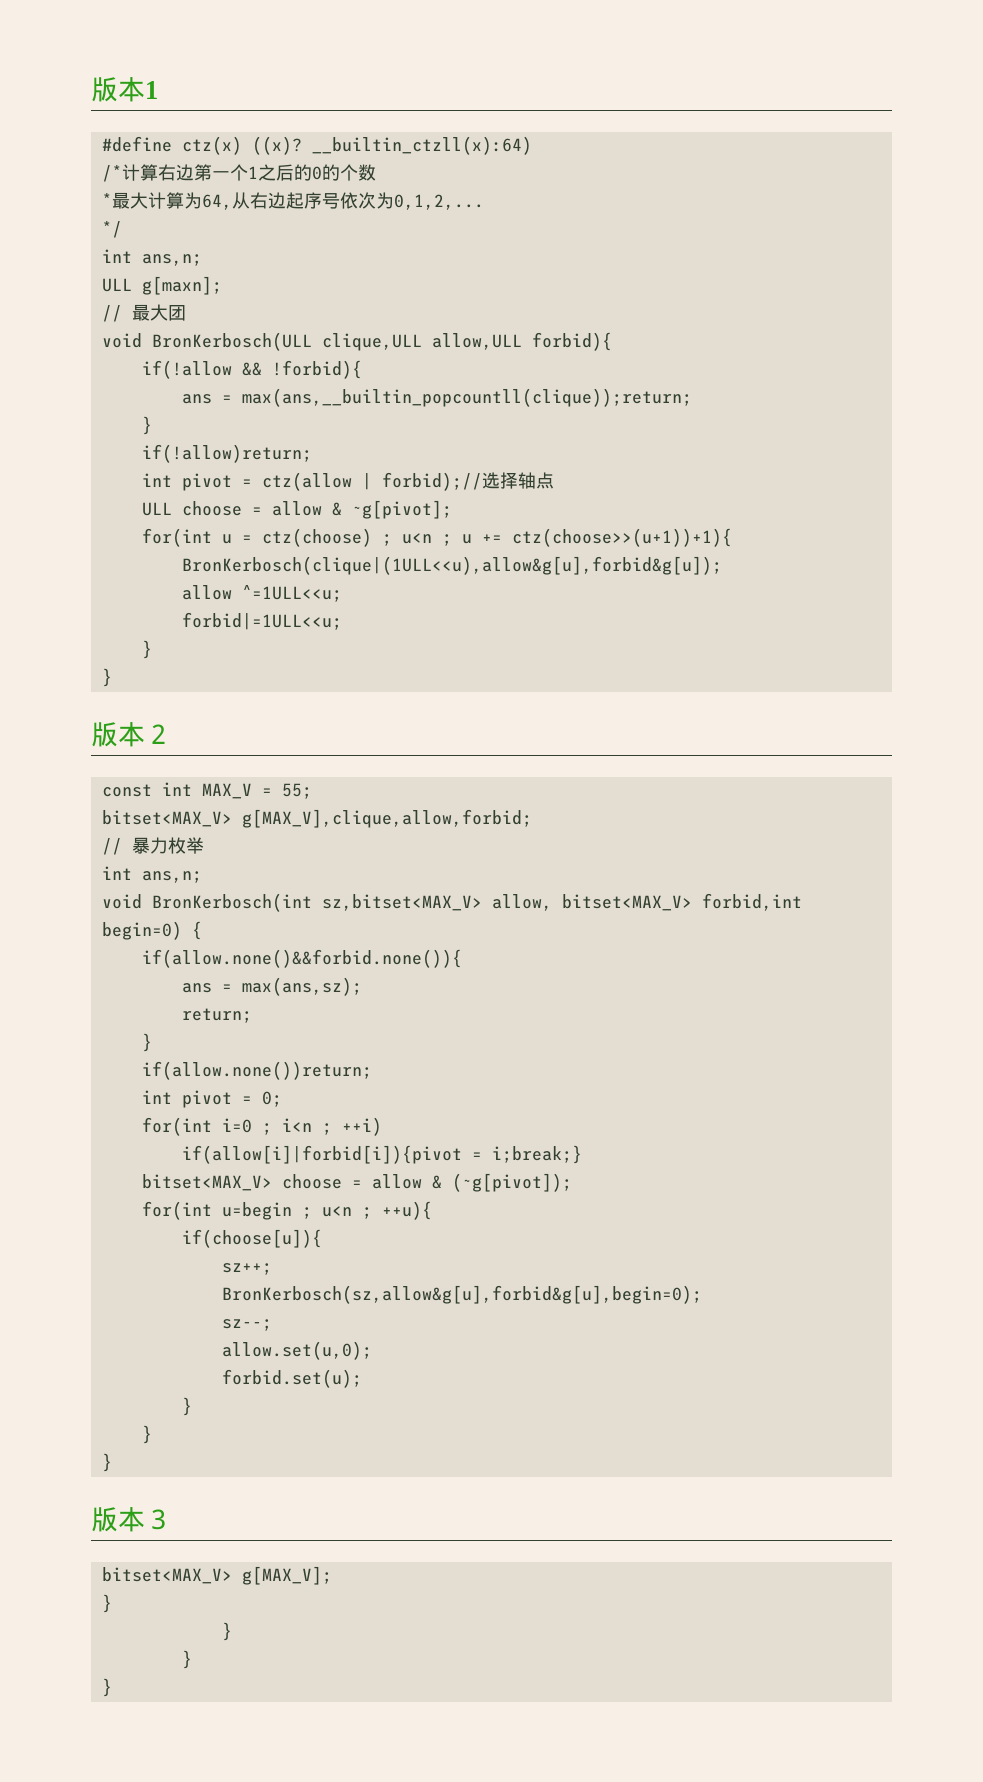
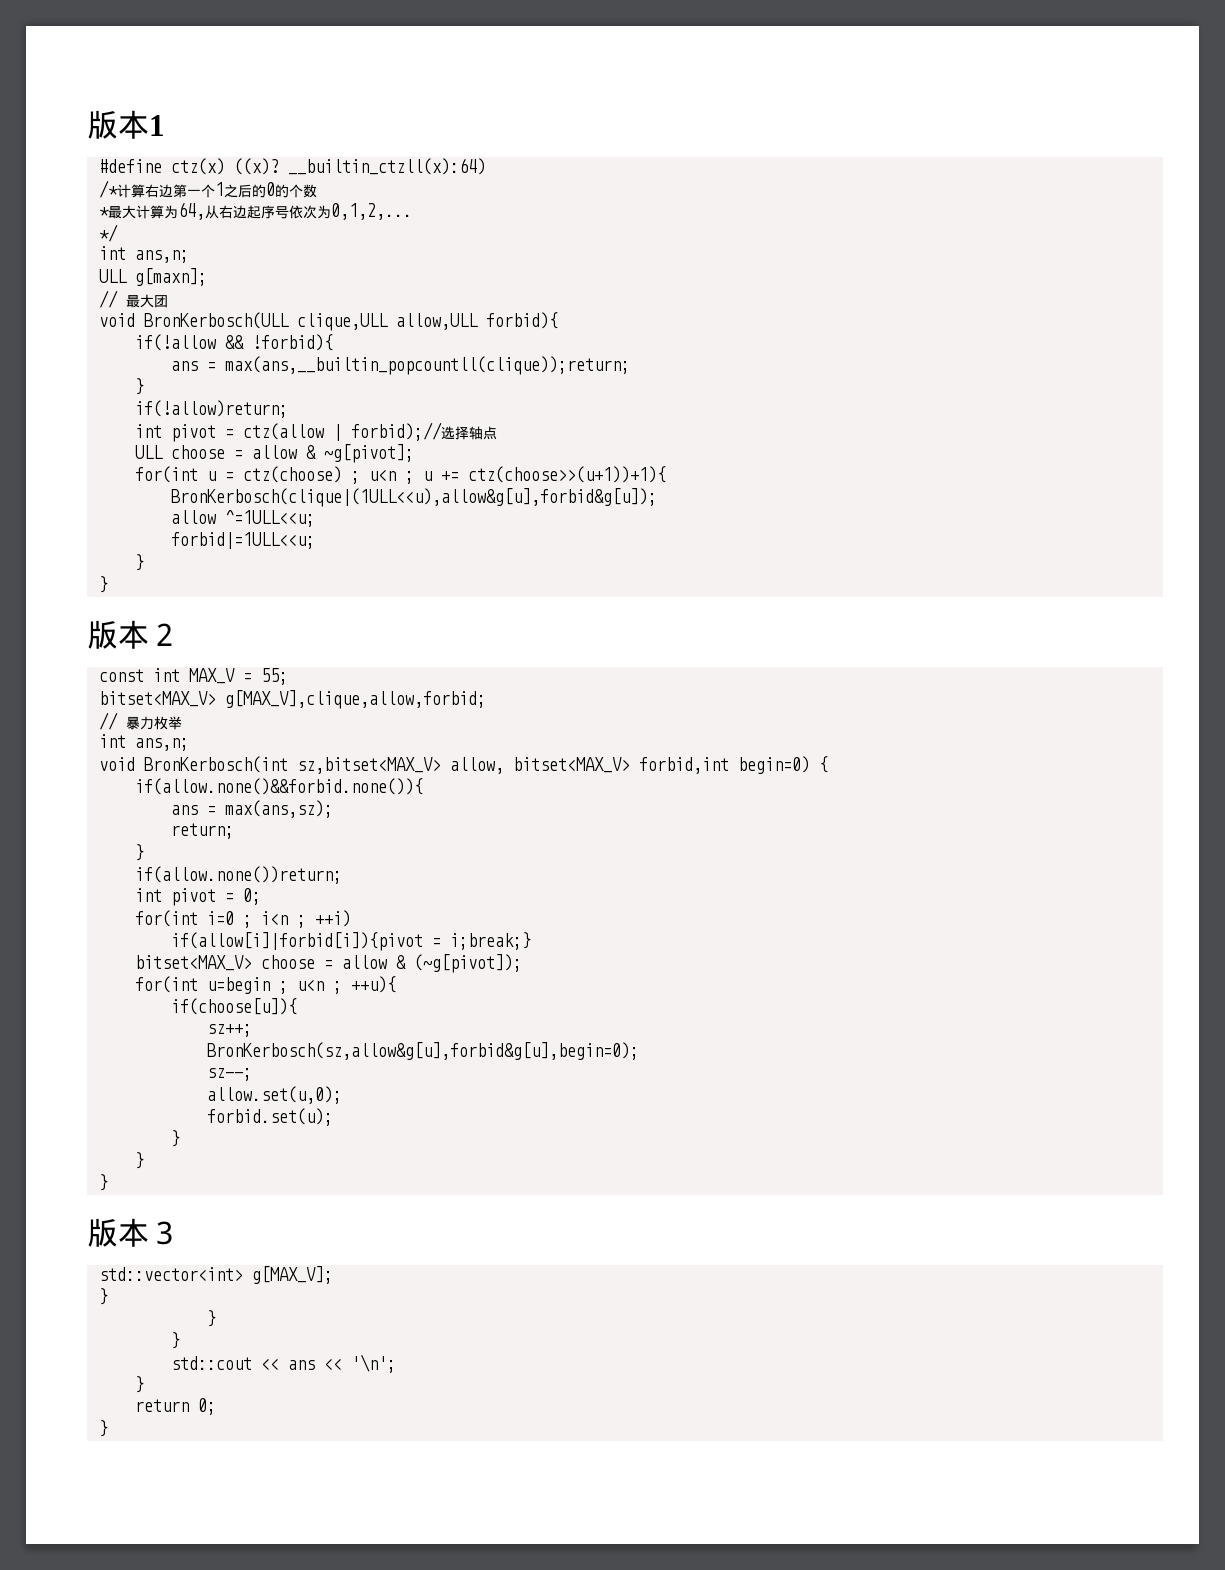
[101,1567,232,1584] bitset<MAX_V> -> [99,1267,243,1281] std::vector<int>
(192, 1659) none -> [171,1354,396,1373] [135,1376,144,1393] [135,1398,216,1415] // std::cout << ans << '\n'; // } // return 0;

